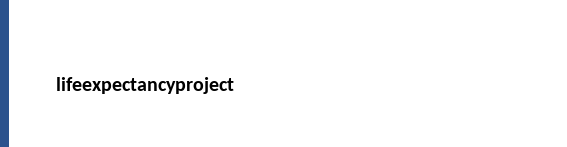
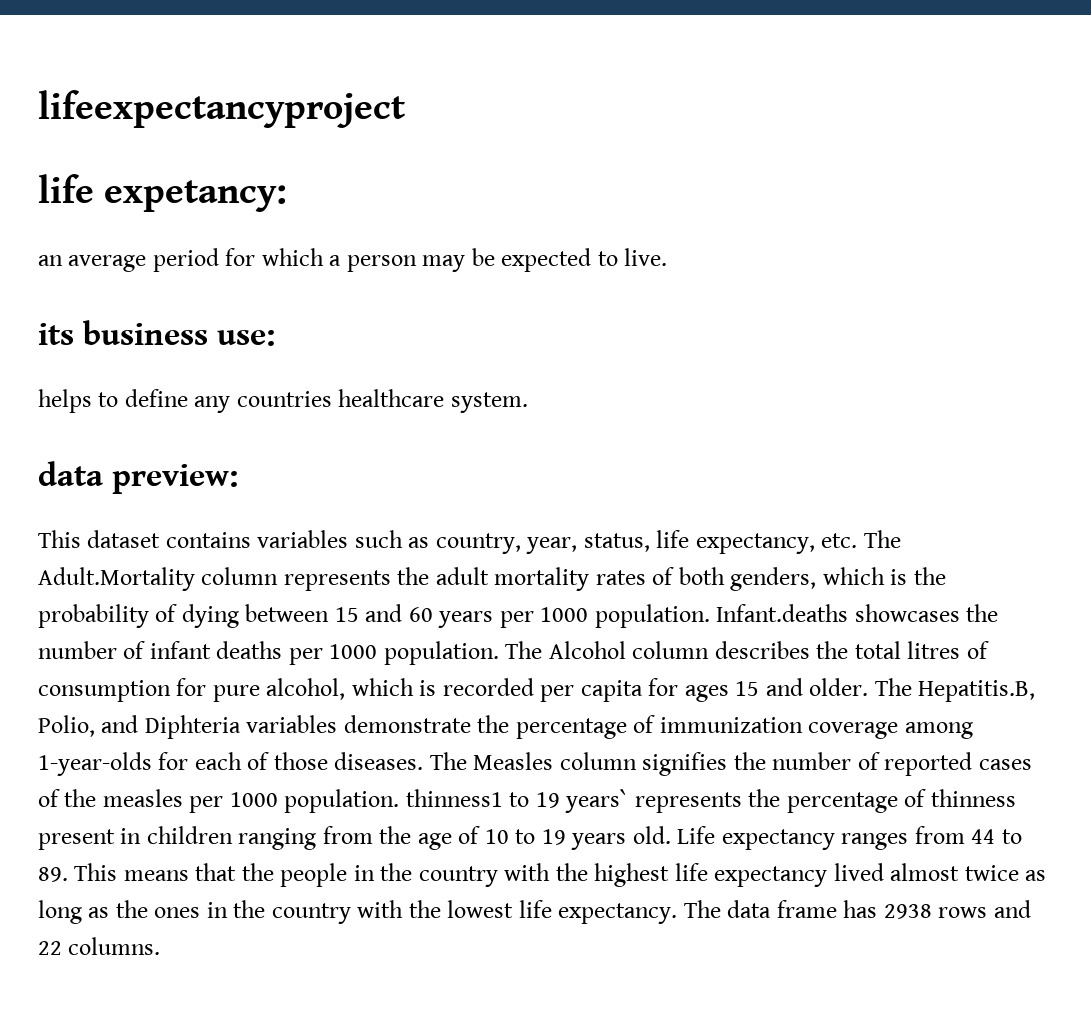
(234, 85) none -> [38,174,288,212] [38,248,668,272] [38,320,275,346] [38,389,528,413] [38,461,238,494] [38,530,901,554] [38,567,946,591] [38,604,999,628] [38,641,989,665] [38,678,1036,702] [38,715,973,739] [38,752,1032,776] [38,789,1016,813] [38,826,1022,850] [38,863,1047,887] [38,900,1031,924] [38,937,161,955] // life expetancy: // an average period for which a person may be expected to live. // its business use: // helps to define any countries healthcare system. // data preview: // This dataset contains variables such as country, year, status, life expectancy, etc. The Adult.Mortality column represents the adult mortality rates of both genders, which is the probability of dying between 15 and 60 years per 1000 population. Infant.deaths showcases the number of infant deaths per 1000 population. The Alcohol column describes the total litres of consumption for pure alcohol, which is recorded per capita for ages 15 and older. The Hepatitis.B, Polio, and Diphteria variables demonstrate the percentage of immunization coverage among 1-year-olds for each of those diseases. The Measles column signifies the number of reported cases of the measles per 1000 population. thinness1 to 19 years` represents the percentage of thinness present in children ranging from the age of 10 to 19 years old. Life expectancy ranges from 44 to 89. This means that the people in the country with the highest life expectancy lived almost twice as long as the ones in the country with the lowest life expectancy. The data frame has 2938 rows and 22 columns.

